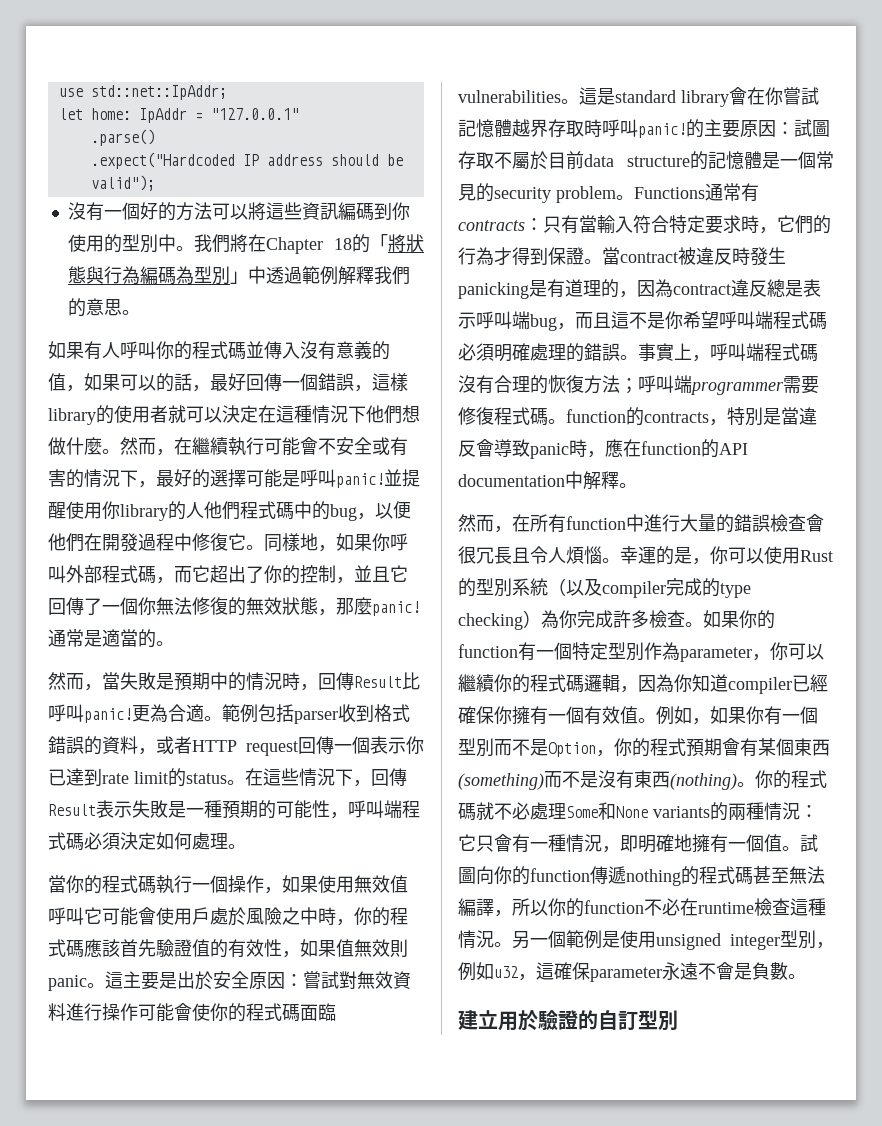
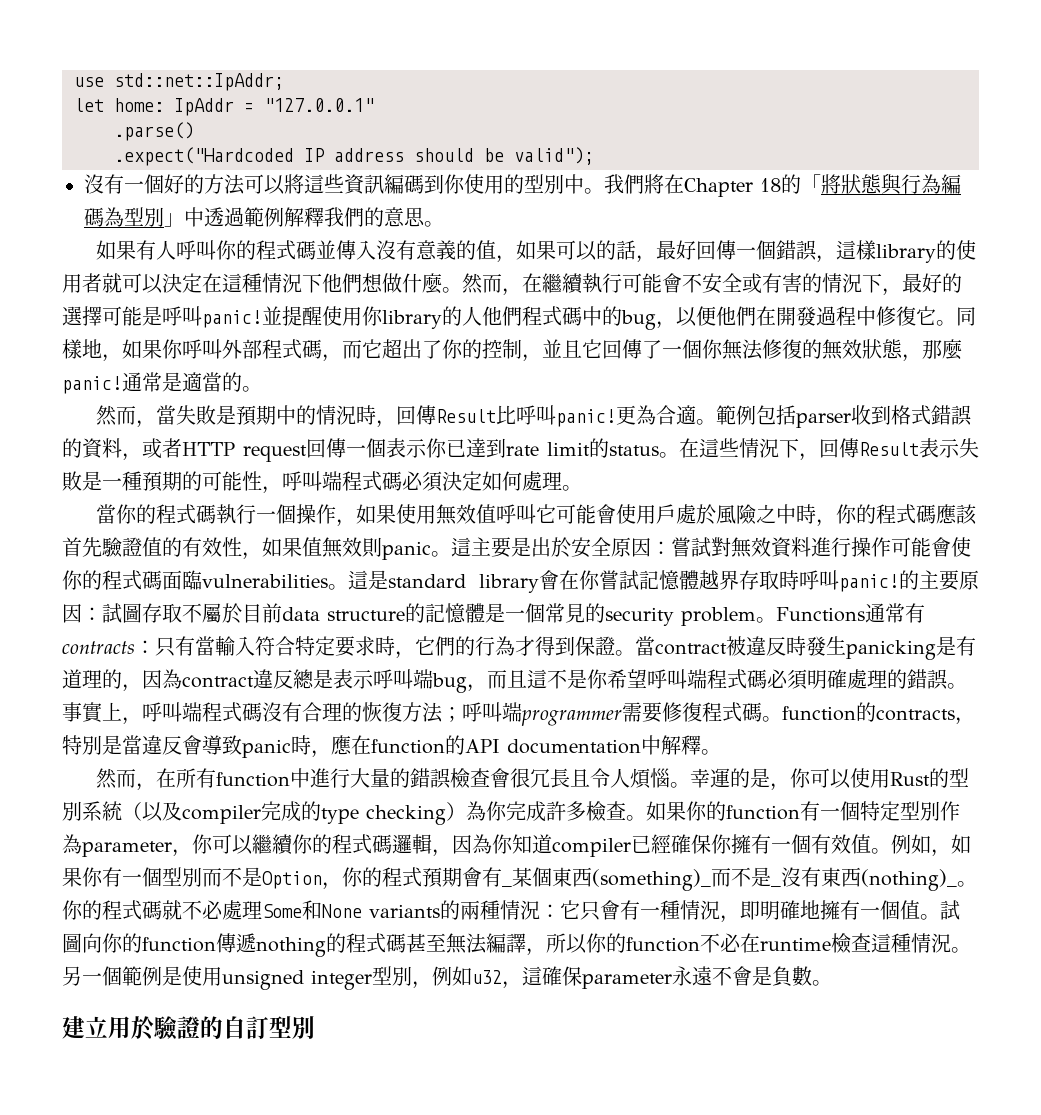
(758, 747) none -> [502,885,512,887] _
[458,771,598,790] (something)而不是 -> [592,867,781,891] (something)_而不是_
[670,773,737,790] (nothing) -> [861,869,957,891] (nothing)_

